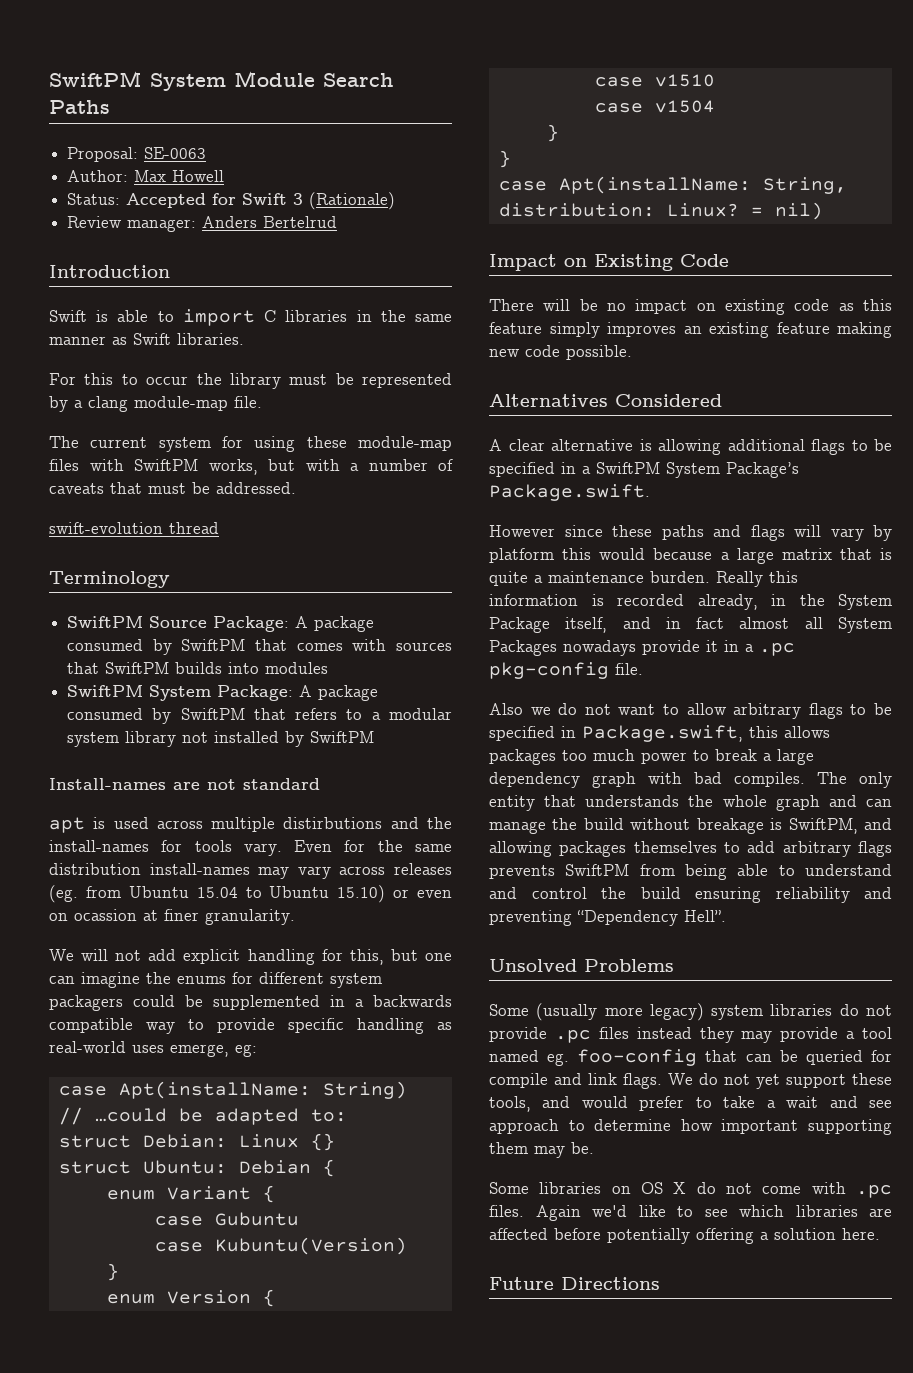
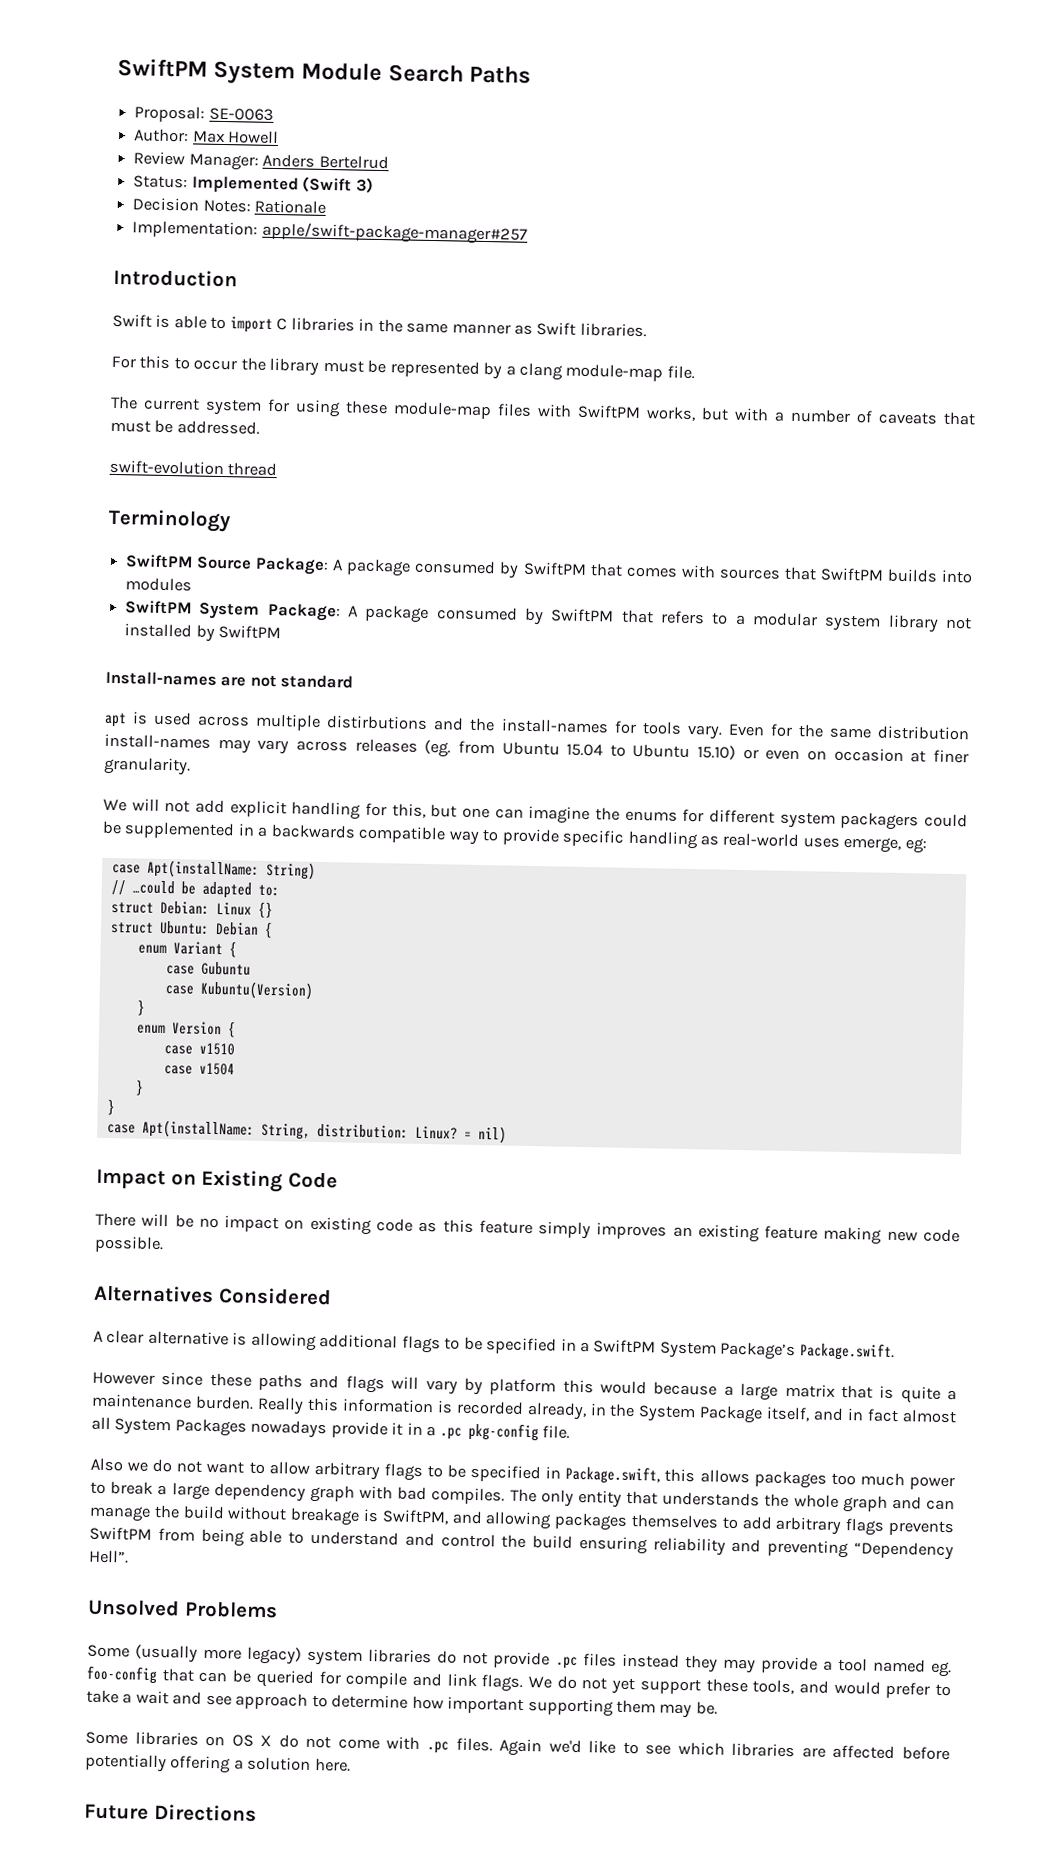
[67,192,396,210] // Status: Accepted for Swift 3 (Rationale) -> (280, 137) none
[127,219,197,232] manager: -> [188,153,259,171] Manager:
(338, 222) none -> [133,175,374,194] [132,197,327,214] [132,220,528,245] // Status: Implemented (Swift 3) // Decision Notes: Rationale // Implementation: apple/swift-package-manager#257
[74,909,137,921] ocassion -> [833,747,904,763] occasion

